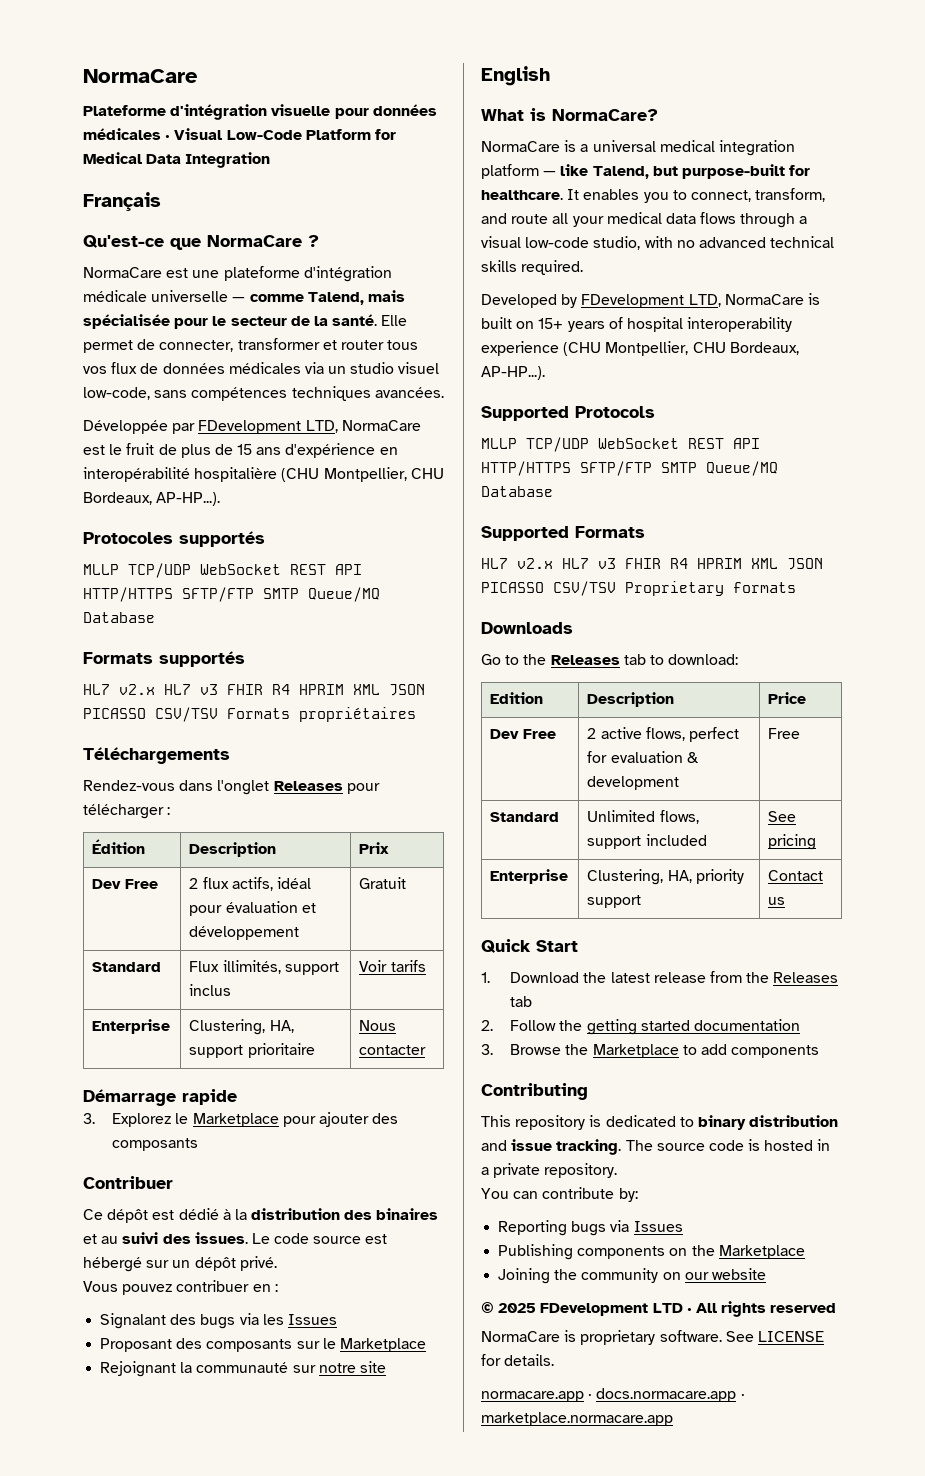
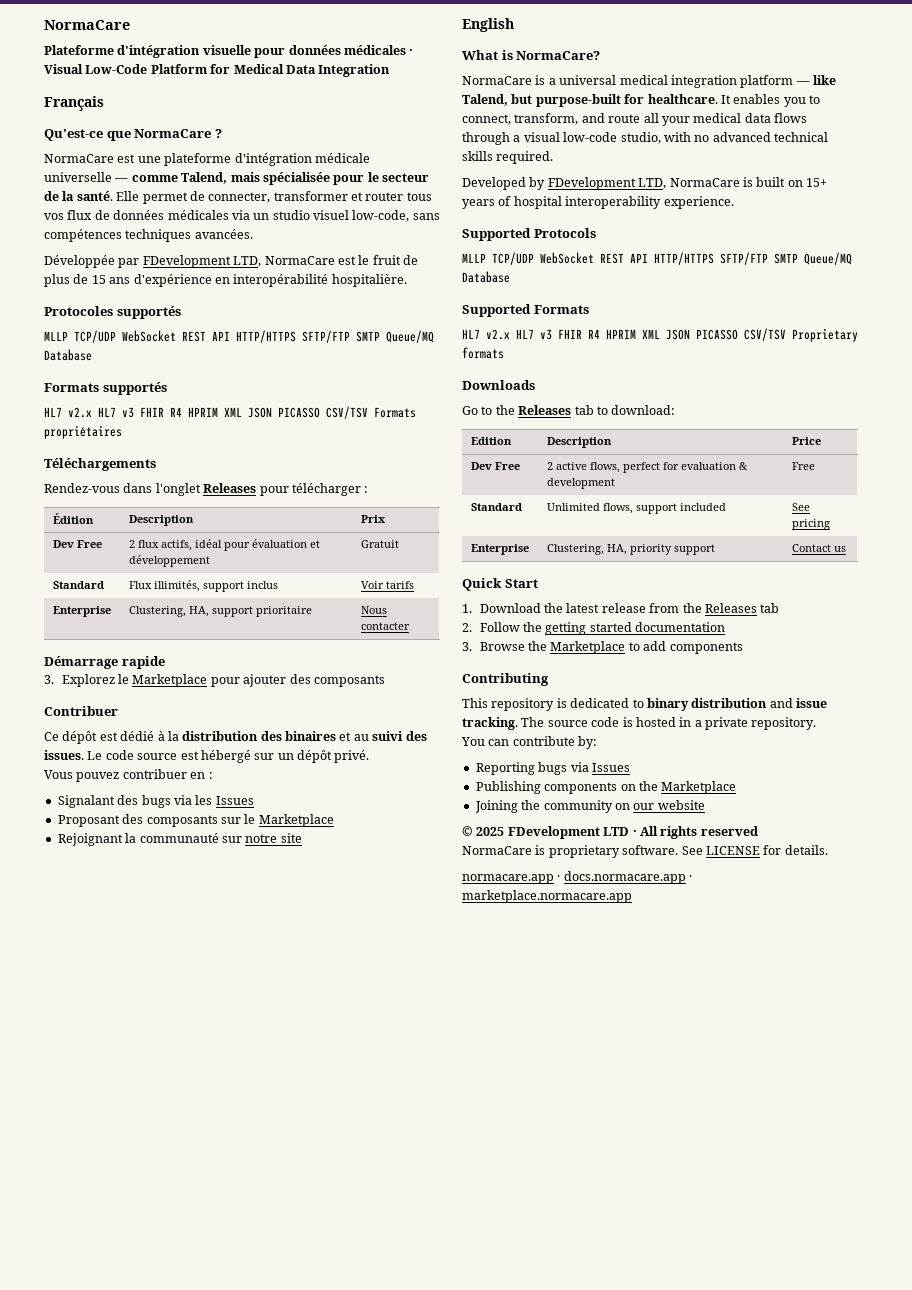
[194,467,444,482] [83,492,221,506] hospitalière (CHU Montpellier, CHU Bordeaux, AP-HP...). -> [331,274,407,287] hospitalière.
[481,341,799,356] [481,366,545,380] experience (CHU Montpellier, CHU Bordeaux, AP-HP...). -> [663,196,734,209] experience.

